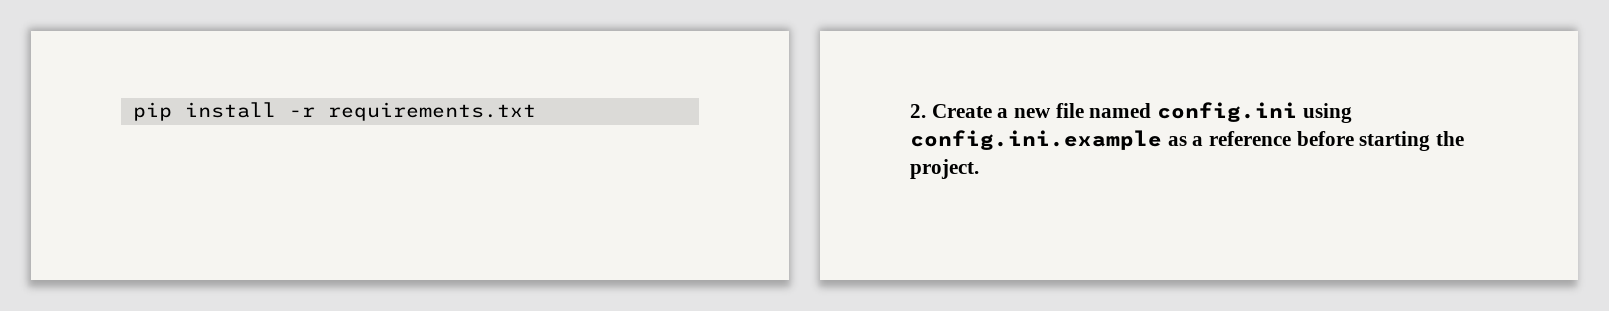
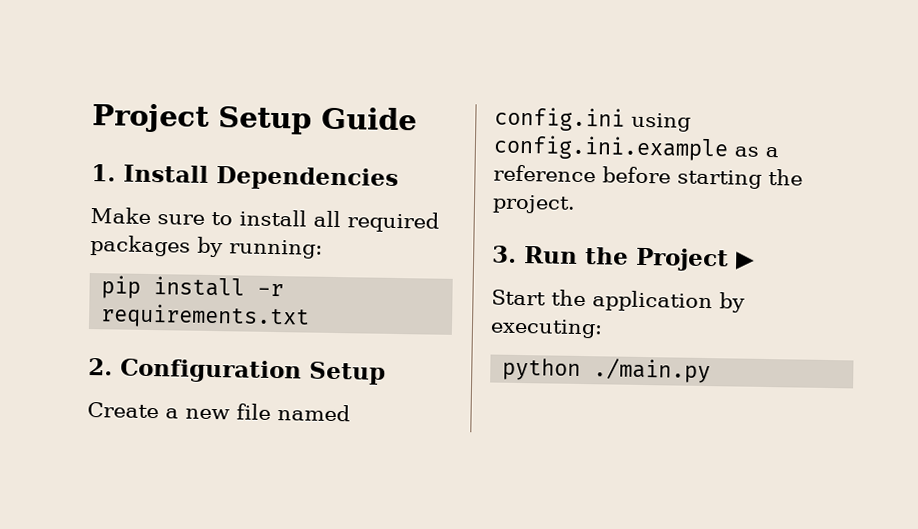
(133, 111) none -> [92,103,417,135] [91,164,399,192] [90,207,439,233] [90,235,323,259] Project Setup Guide // 1. Install Dependencies // Make sure to install all required packages by running: //
(926, 111) none -> [120,358,386,385] Configuration Setup //
(979, 169) none -> [492,245,755,272] [491,289,745,313] [490,318,603,339] [502,357,712,384] // 3. Run the Project ▶ // Start the application by executing: // python ./main.py

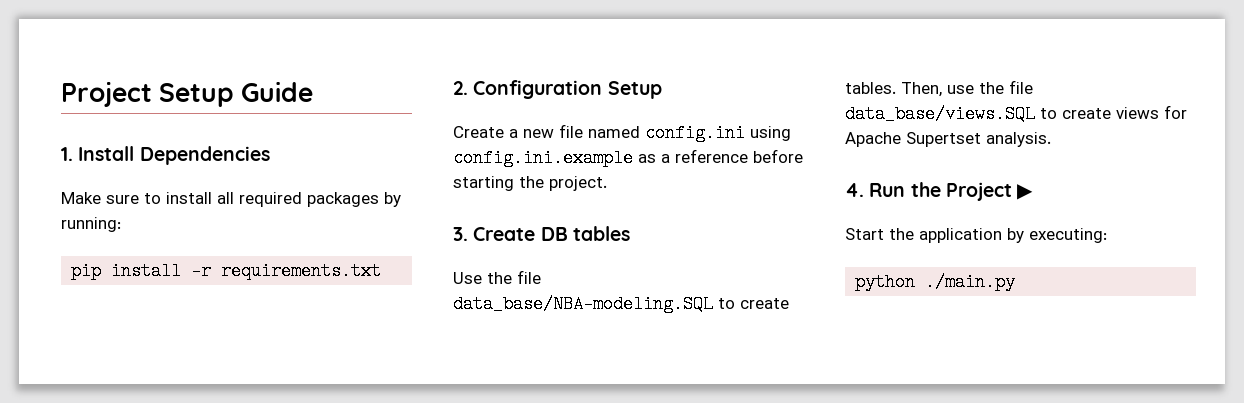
(517, 254) none -> [473,226,630,241] [453,270,541,284] [453,295,789,313] [845,80,1033,97] [845,105,1187,123] [845,132,1051,147] [845,183,864,197] Create DB tables // Use the file data_base/NBA-modeling.SQL to create tables. Then, use the file data_base/views.SQL to create views for Apache Supertset analysis. // 4.

